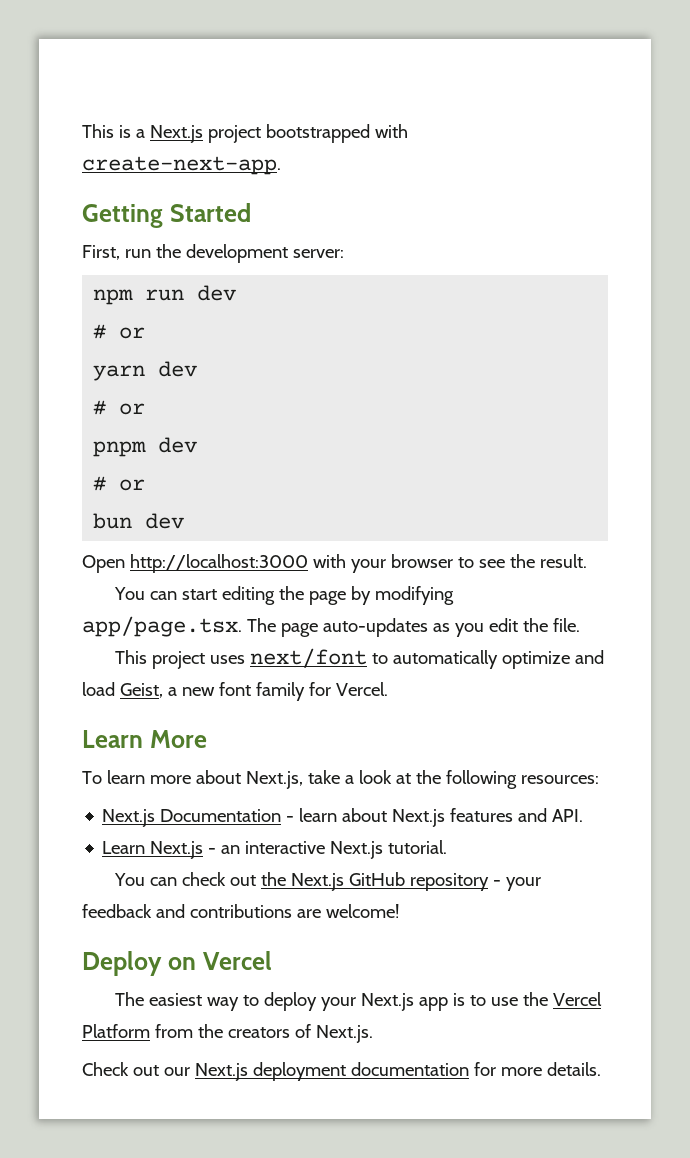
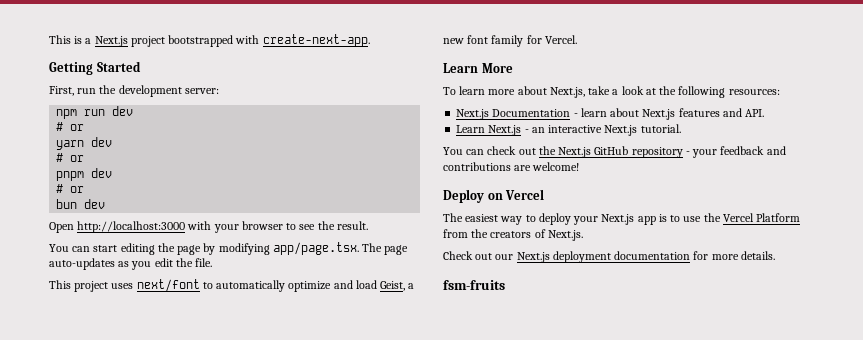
(601, 1069) none -> [443,280,505,290] // fsm-fruits

